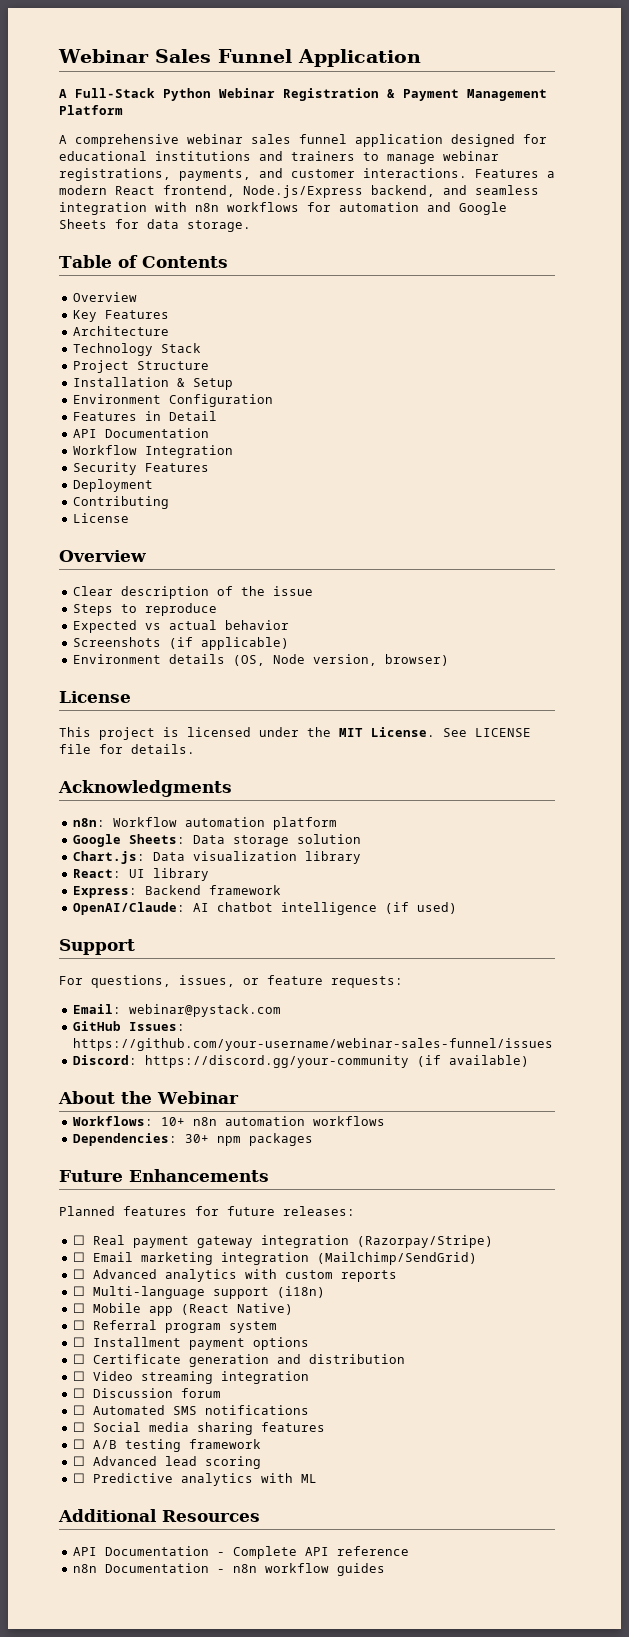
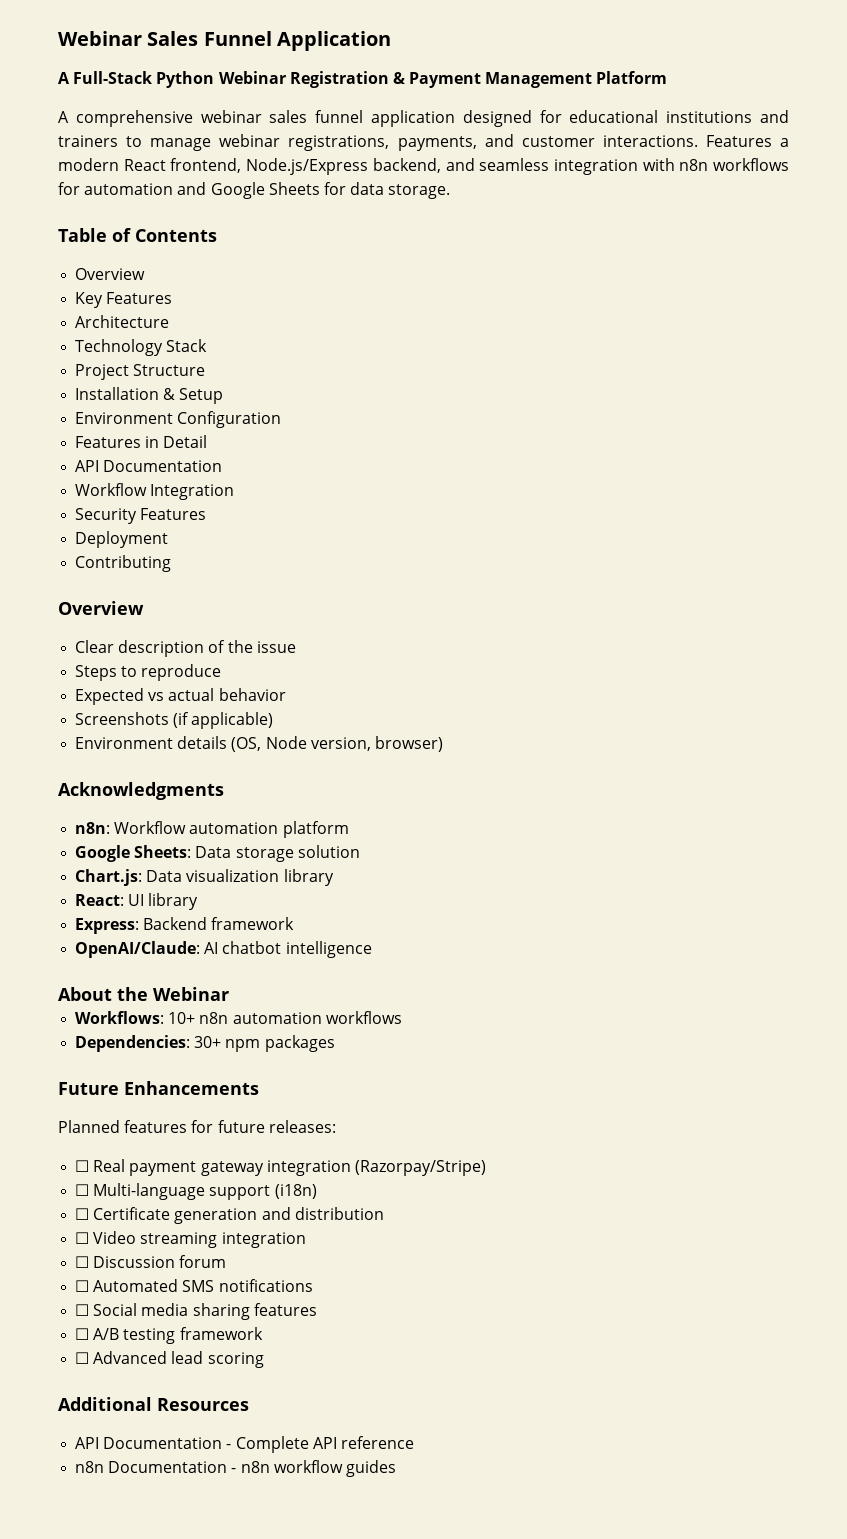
[72,513,129,523] // License -> (172, 563) none
[59,691,131,703] [59,727,531,740] [59,744,195,754] // License // This project is licensed under the MIT License. See LICENSE file for details. -> (443, 744) none
[384,902,457,914] [59,939,135,955] [59,975,403,988] [72,1004,281,1017] [72,1021,185,1031] [72,1038,553,1051] [72,1055,529,1068] (if used) // Support // For questions, issues, or feature requests: // Email: webinar@pystack.com // GitHub Issues: https://github.com/your-username/webinar-sales-funnel/issues // Discord: https://discord.gg/your-community (if available) -> (372, 949) none
[92,1252,477,1265] [72,1269,397,1282] [72,1286,325,1299] [72,1303,293,1316] [72,1320,277,1333] [72,1337,309,1350] Email marketing integration (Mailchimp/SendGrid) // ☐ Advanced analytics with custom reports // ☐ Multi-language support (i18n) // ☐ Mobile app (React Native) // ☐ Referral program system // ☐ Installment payment options -> [93,1183,317,1200] Multi-language support (i18n)
[72,1473,317,1486] // ☐ Predictive analytics with ML -> (264, 1360) none

